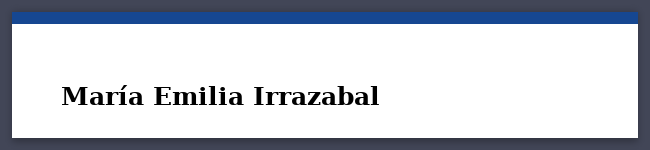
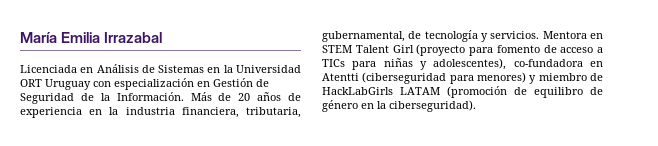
(380, 95) none -> [20,64,301,73] [20,78,269,90] [20,92,301,104] [20,107,301,118] [322,30,603,42] [322,44,603,56] [322,58,603,70] [322,72,603,84] [322,86,603,98] [322,100,476,112] // Licenciada en Análisis de Sistemas en la Universidad ORT Uruguay con especialización en Gestión de Seguridad de la Información. Más de 20 años de experiencia en la industria financiera, tributaria, gubernamental, de tecnología y servicios. Mentora en STEM Talent Girl (proyecto para fomento de acceso a TICs para niñas y adolescentes), co-fundadora en Atentti (ciberseguridad para menores) y miembro de HackLabGirls LATAM (promoción de equilibro de género en la ciberseguridad).

